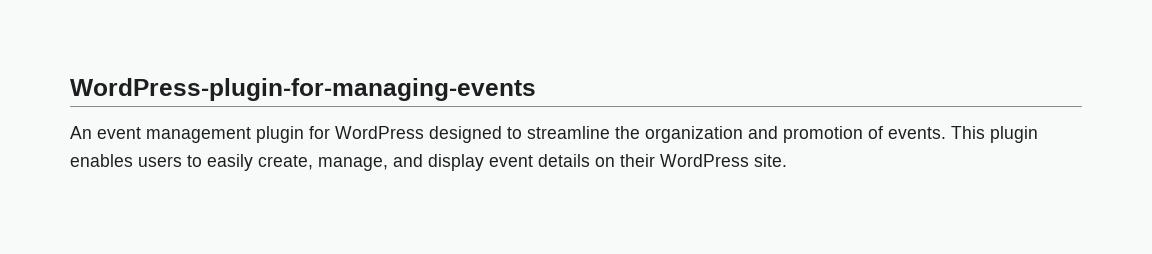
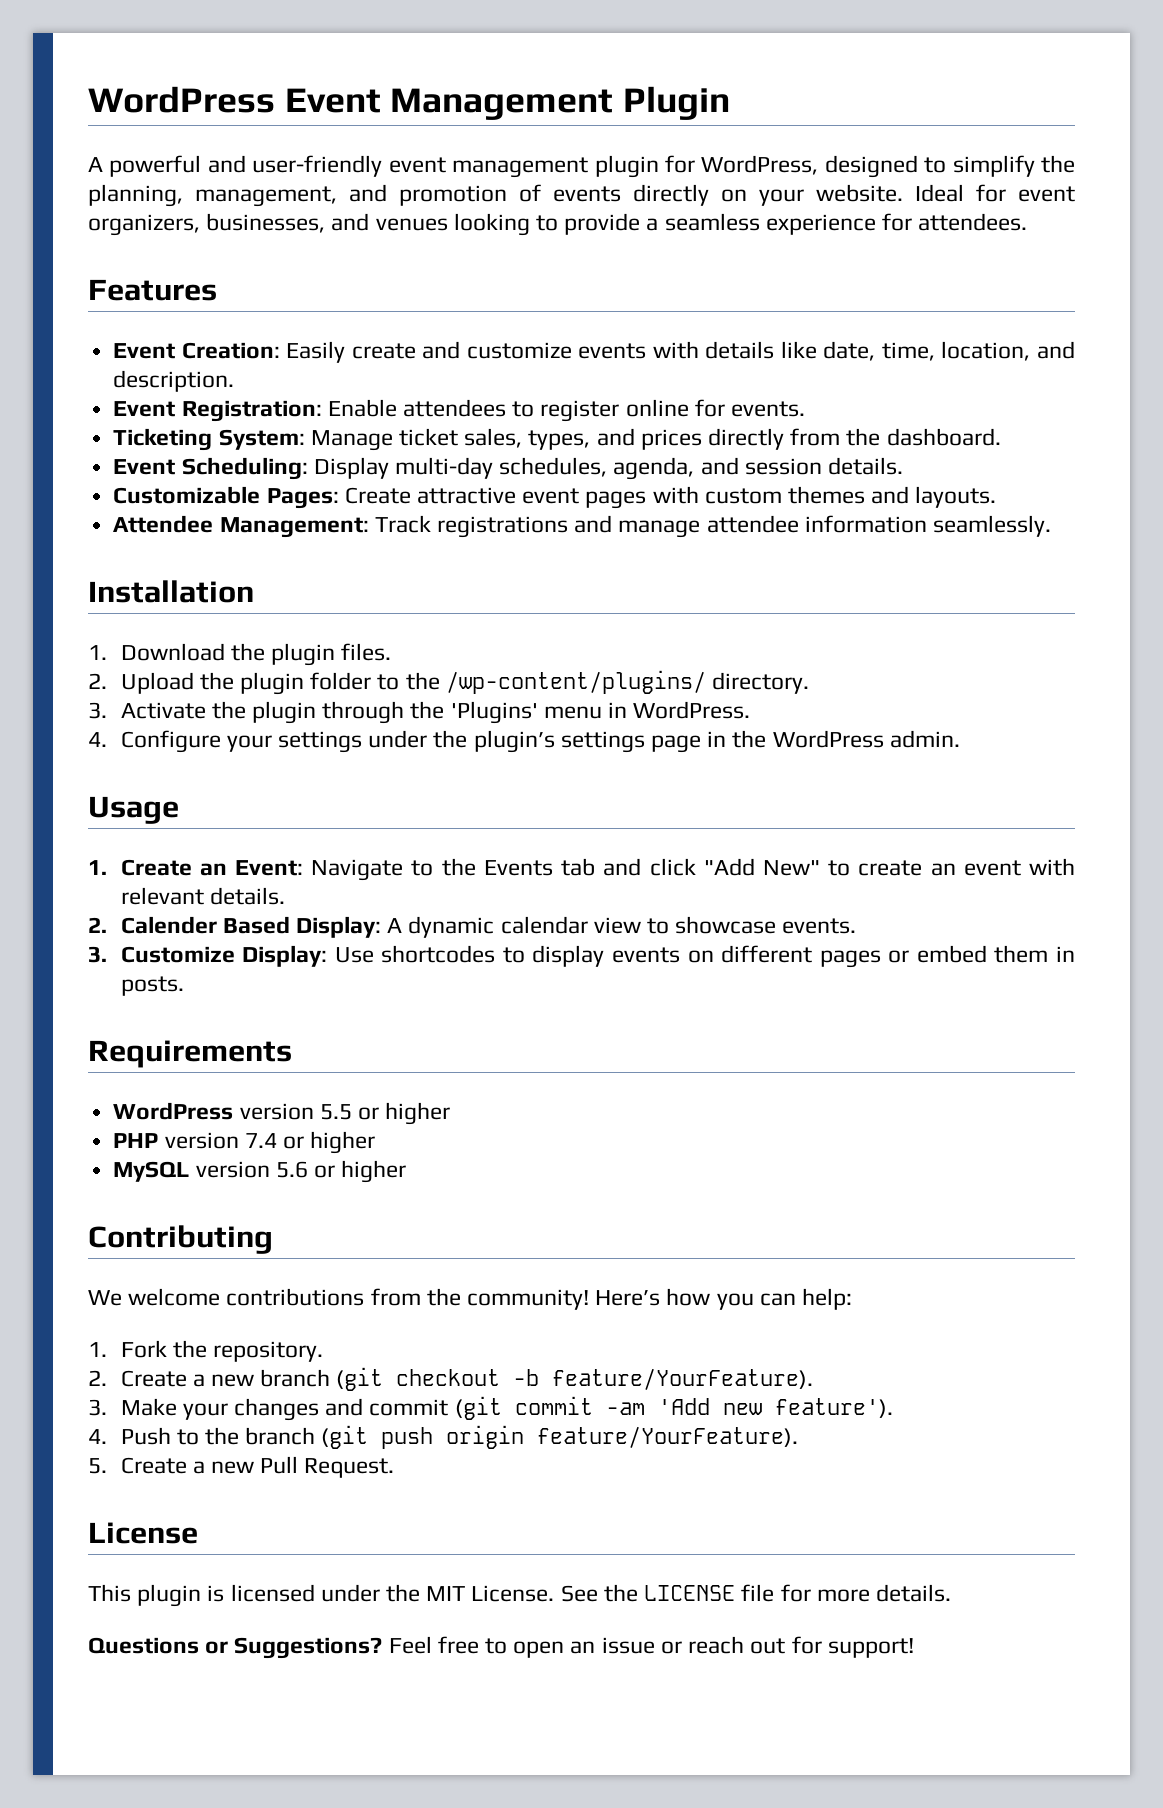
[70,78,536,101] [70,126,92,139] WordPress-plugin-for-managing-events // An -> [88,86,731,120] [88,155,383,177] WordPress Event Management Plugin // A powerful and user-friendly
[335,126,424,139] WordPress -> [701,155,819,175] WordPress,
[527,126,1038,143] [70,154,787,171] streamline the organization and promotion of events. This plugin enables users to easily create, manage, and display event details on their WordPress site. -> [952,155,1075,177] [88,184,1075,207] [88,213,1028,236] [88,279,217,301] [113,341,1075,363] [113,370,235,392] [113,399,805,422] [113,428,1001,451] [113,457,903,480] [113,486,997,509] [113,515,1051,538] [88,580,254,603] [88,643,392,666] [88,670,810,695] [88,701,751,724] [88,730,960,753] [88,796,179,824] [88,858,1075,881] [120,887,285,905] [88,916,857,938] [88,945,1075,968] [120,976,184,996] [88,1040,292,1068] [113,1102,451,1125] [113,1131,376,1154] [113,1160,407,1183] [88,1225,273,1254] [88,1288,853,1310] [88,1340,324,1362] [88,1367,814,1391] [88,1396,893,1421] [88,1425,799,1449] [88,1456,395,1478] [88,1522,198,1544] [88,1584,951,1607] [88,1636,914,1659] simplify the planning, management, and promotion of events directly on your website. Ideal for event organizers, businesses, and venues looking to provide a seamless experience for attendees. // Features // Event Creation: Easily create and customize events with details like date, time, location, and description. // Event Registration: Enable attendees to register online for events. // Ticketing System: Manage ticket sales, types, and prices directly from the dashboard. // Event Scheduling: Display multi-day schedules, agenda, and session details. // Customizable Pages: Create attractive event pages with custom themes and layouts. // Attendee Management: Track registrations and manage attendee information seamlessly. // Installation // 1. Download the plugin files. // 2. Upload the plugin folder to the /wp-content/plugins/ directory. // 3. Activate the plugin through the 'Plugins' menu in WordPress. // 4. Configure your settings under the plugin’s settings page in the WordPress admin. // Usage // 1. Create an Event: Navigate to the Events tab and click "Add New" to create an event with relevant details. // 2. Calender Based Display: A dynamic calendar view to showcase events. // 3. Customize Display: Use shortcodes to display events on different pages or embed them in posts. // Requirements // WordPress version 5.5 or higher // PHP version 7.4 or higher // MySQL version 5.6 or higher // Contributing // We welcome contributions from the community! Here’s how you can help: // 1. Fork the repository. // 2. Create a new branch (git checkout -b feature/YourFeature). // 3. Make your changes and commit (git commit -am 'Add new feature'). // 4. Push to the branch (git push origin feature/YourFeature). // 5. Create a new Pull Request. // License // This plugin is licensed under the MIT License. See the LICENSE file for more details. // Questions or Suggestions? Feel free to open an issue or reach out for support!

